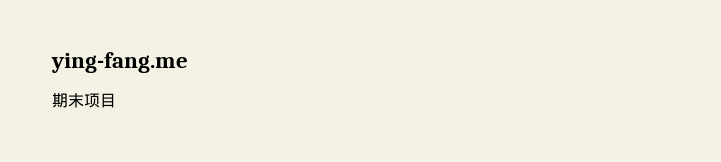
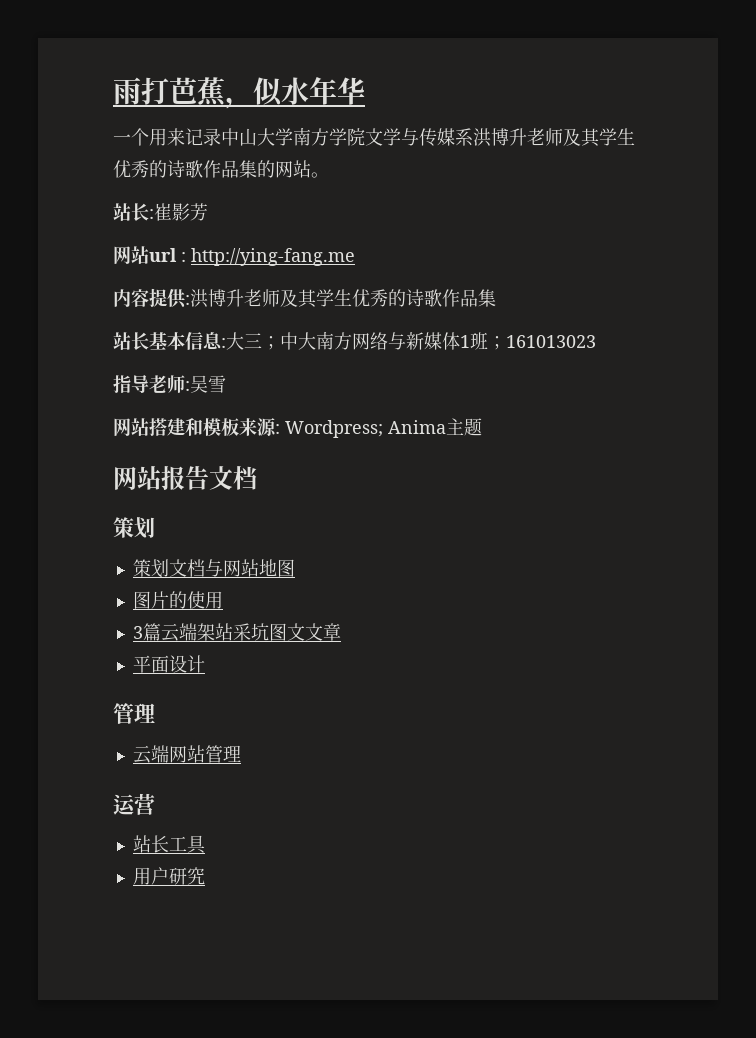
[51,52,188,73] [52,93,116,108] ying-fang.me // 期末项目 -> [113,77,365,109] [113,127,635,147] [113,160,329,178] [113,203,208,222] [113,246,355,266] [113,288,496,309] [113,331,596,351] [113,375,226,393] [113,418,482,438] [113,466,257,490] [113,517,155,539] [132,559,295,578] [132,591,223,609] [132,623,341,642] [132,655,205,673] [113,703,155,724] [132,745,241,764] [113,793,155,815] [132,835,206,854] [132,867,205,885] 雨打芭蕉，似水年华 // 一个用来记录中山大学南方学院文学与传媒系洪博升老师及其学生优秀的诗歌作品集的网站。 // 站长:崔影芳 // 网站url : http://ying-fang.me // 内容提供:洪博升老师及其学生优秀的诗歌作品集 // 站长基本信息:大三；中大南方网络与新媒体1班；161013023 // 指导老师:吴雪 // 网站搭建和模板来源: Wordpress; Anima主题 // 网站报告文档 // 策划 // 策划文档与网站地图 // 图片的使用 // 3篇云端架站采坑图文文章 // 平面设计 // 管理 // 云端网站管理 // 运营 // 站长工具 // 用户研究

